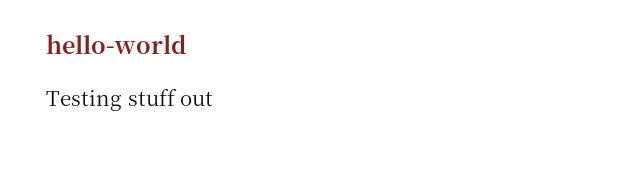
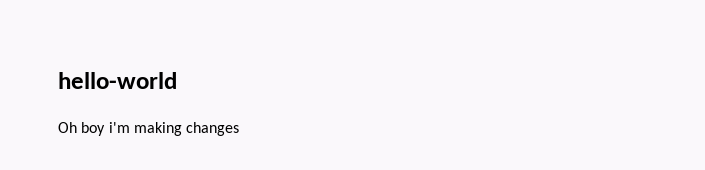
[46,89,214,111] Testing stuff out -> [58,122,240,136] Oh boy i'm making changes

